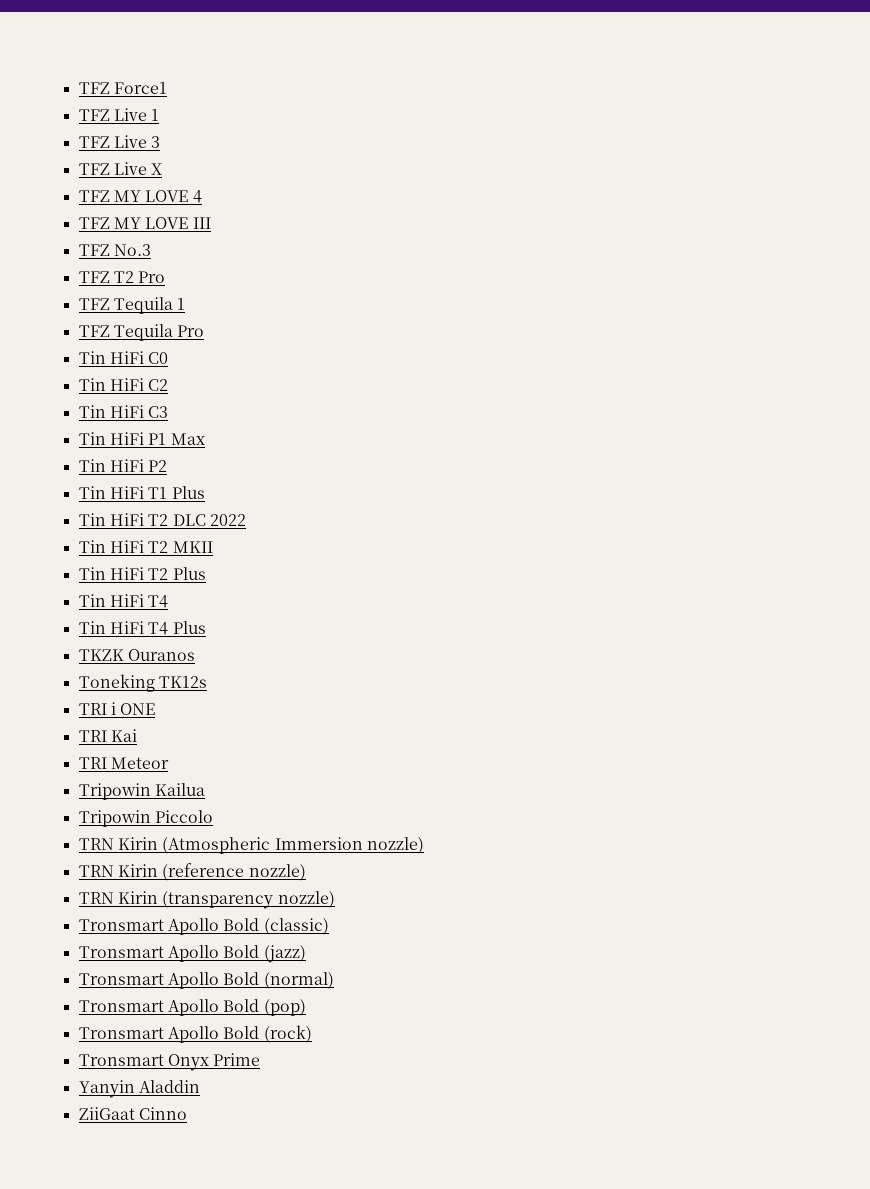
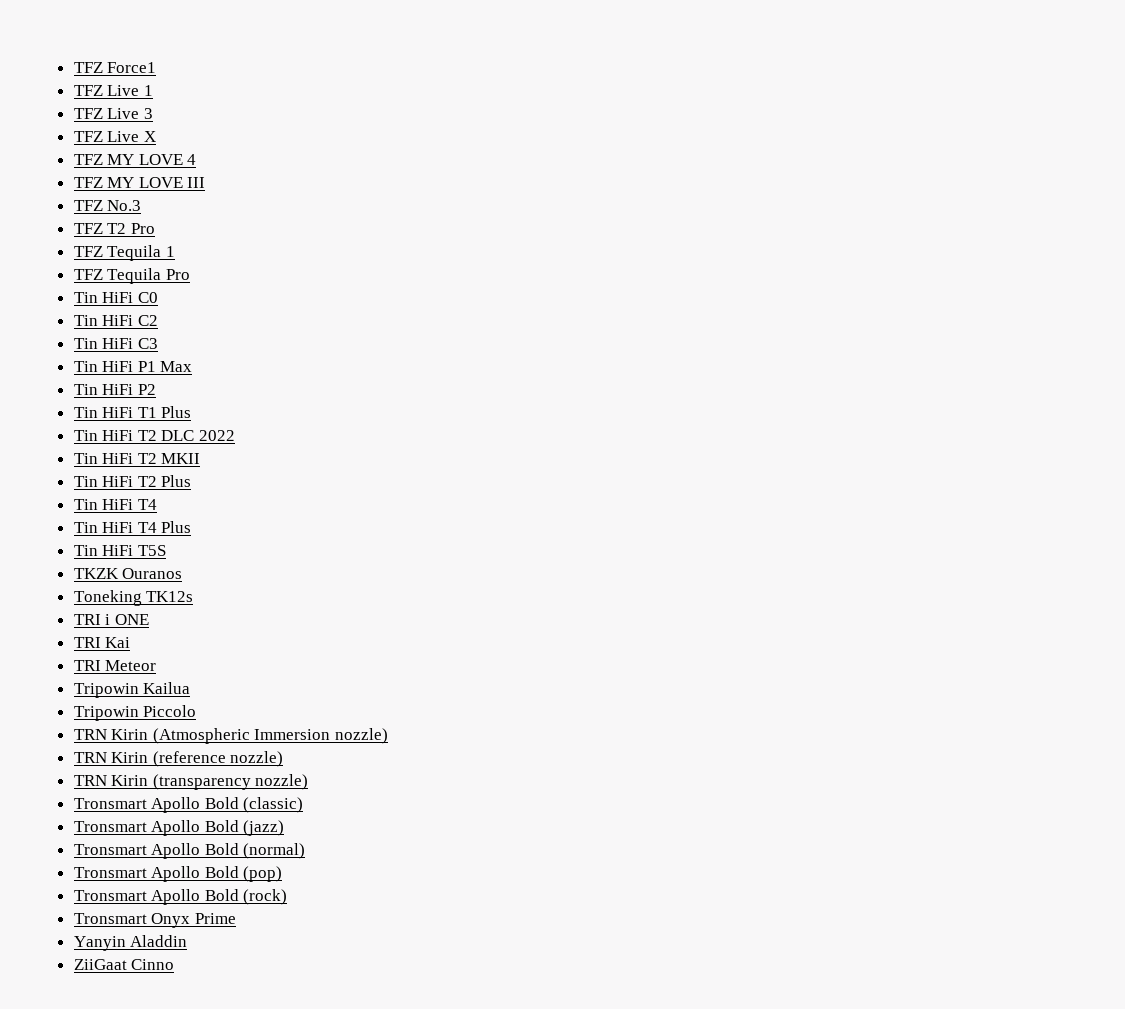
(206, 627) none -> [73,545,166,556] // Tin HiFi T5S

